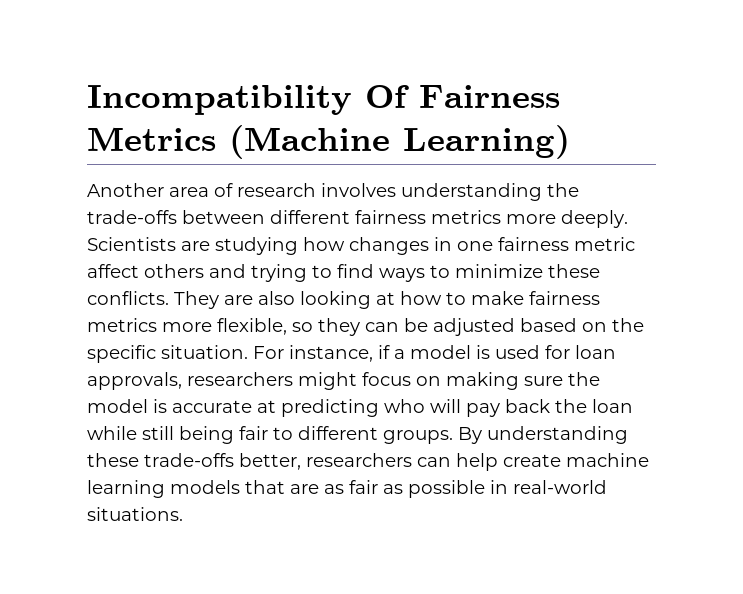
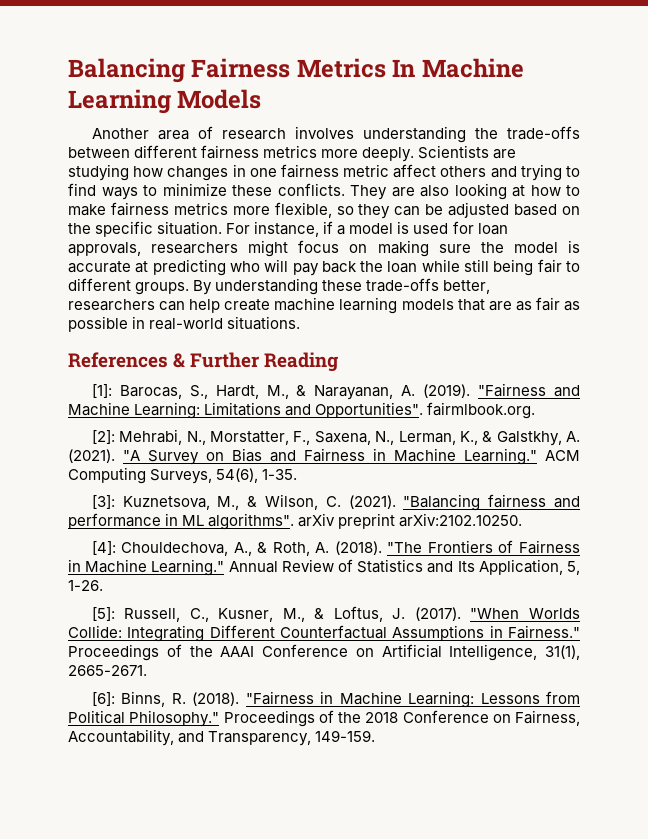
[87,85,560,115] [87,125,570,159] Incompatibility Of Fairness Metrics (Machine Learning) -> [68,58,524,83] [68,89,262,114] Balancing Fairness Metrics In Machine Learning Models
(183, 514) none -> [68,352,339,372] [91,383,580,400] [68,402,536,419] [91,429,580,446] [68,448,580,465] [68,467,298,484] [91,494,580,511] [68,513,523,530] [91,540,580,556] [68,559,580,576] [68,580,103,591] [91,606,580,622] [68,625,580,642] [68,644,580,661] [68,665,147,676] [91,691,580,708] [68,710,580,727] [68,729,376,746] // References & Further Reading // [1]: Barocas, S., Hardt, M., & Narayanan, A. (2019). "Fairness and Machine Learning: Limitations and Opportunities". fairmlbook.org. // [2]: Mehrabi, N., Morstatter, F., Saxena, N., Lerman, K., & Galstkhy, A. (2021). "A Survey on Bias and Fairness in Machine Learning." ACM Computing Surveys, 54(6), 1-35. // [3]: Kuznetsova, M., & Wilson, C. (2021). "Balancing fairness and performance in ML algorithms". arXiv preprint arXiv:2102.10250. // [4]: Chouldechova, A., & Roth, A. (2018). "The Frontiers of Fairness in Machine Learning." Annual Review of Statistics and Its Application, 5, 1-26. // [5]: Russell, C., Kusner, M., & Loftus, J. (2017). "When Worlds Collide: Integrating Different Counterfactual Assumptions in Fairness." Proceedings of the AAAI Conference on Artificial Intelligence, 31(1), 2665-2671. // [6]: Binns, R. (2018). "Fairness in Machine Learning: Lessons from Political Philosophy." Proceedings of the 2018 Conference on Fairness, Accountability, and Transparency, 149-159.

